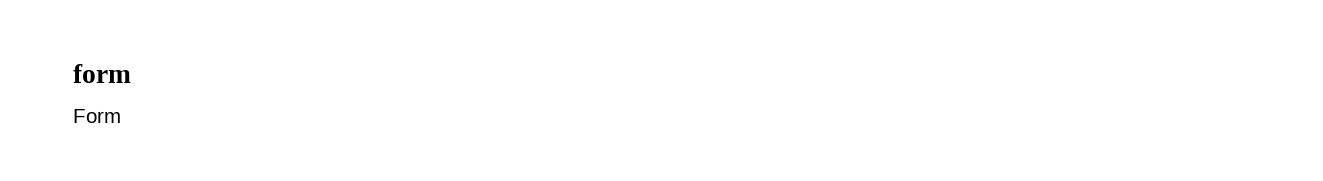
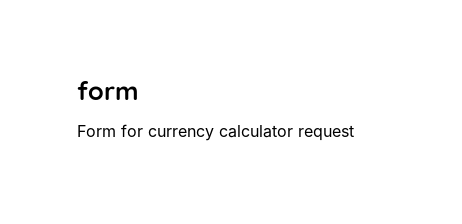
(121, 116) none -> [121,124,354,141] for currency calculator request

